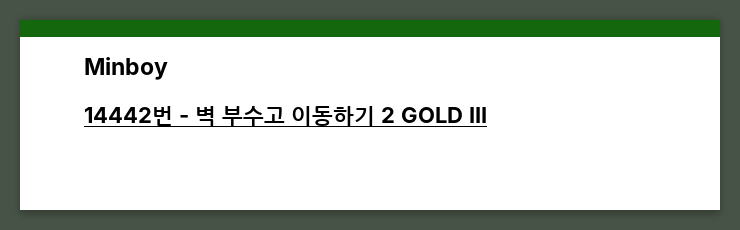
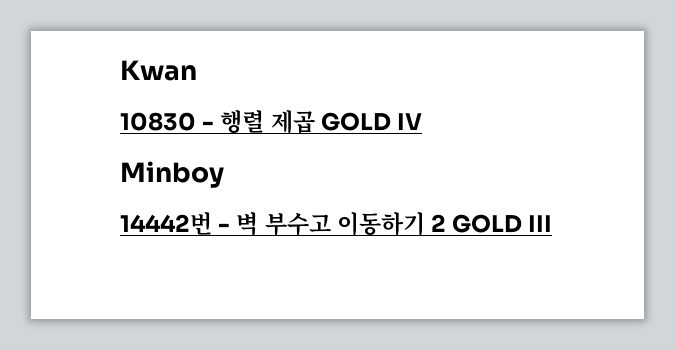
(84, 68) none -> [120,60,197,81] [120,110,423,134] Kwan // 10830 - 행렬 제곱 GOLD IV //

